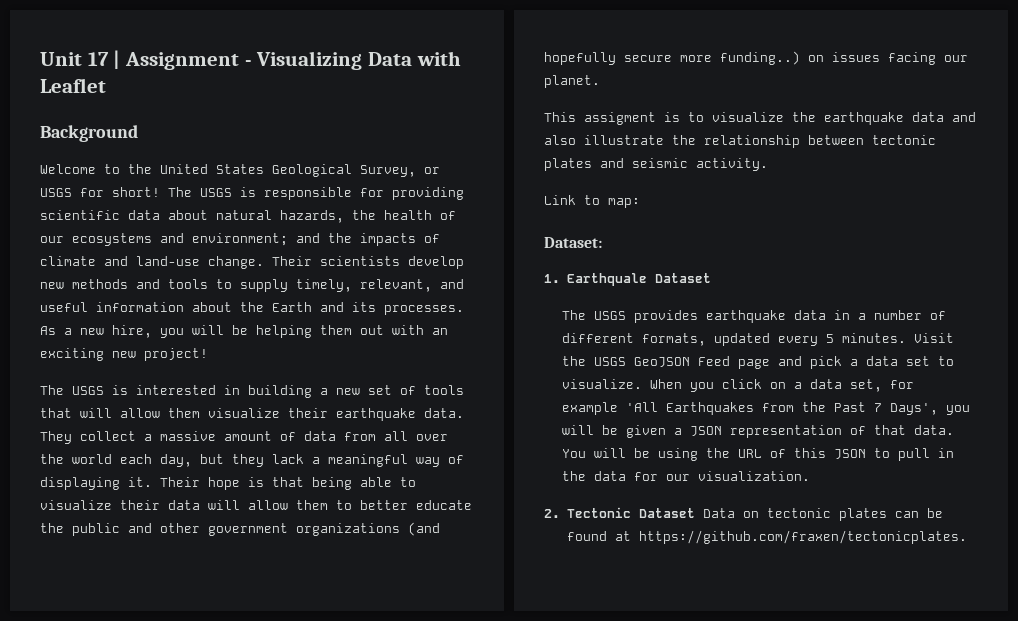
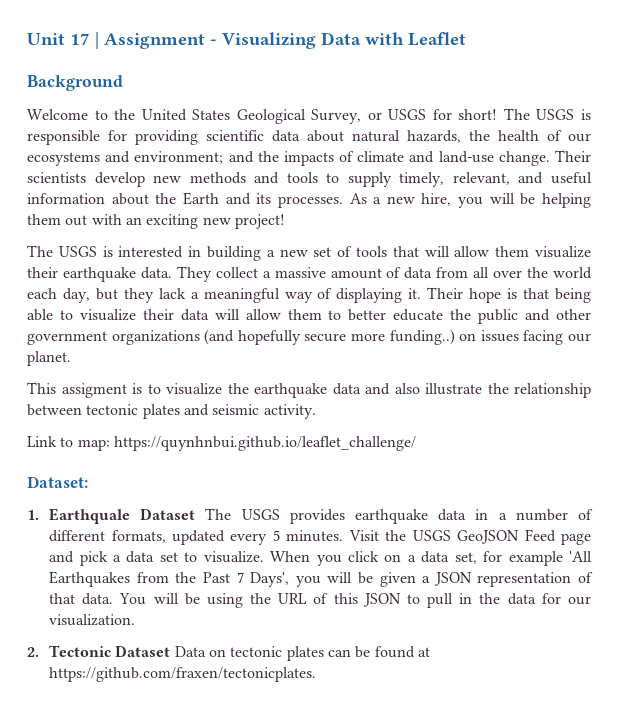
(640, 203) none -> [113,436,416,451] https://quynhnbui.github.io/leaflet_challenge/
(711, 278) // -> (196, 514) none

